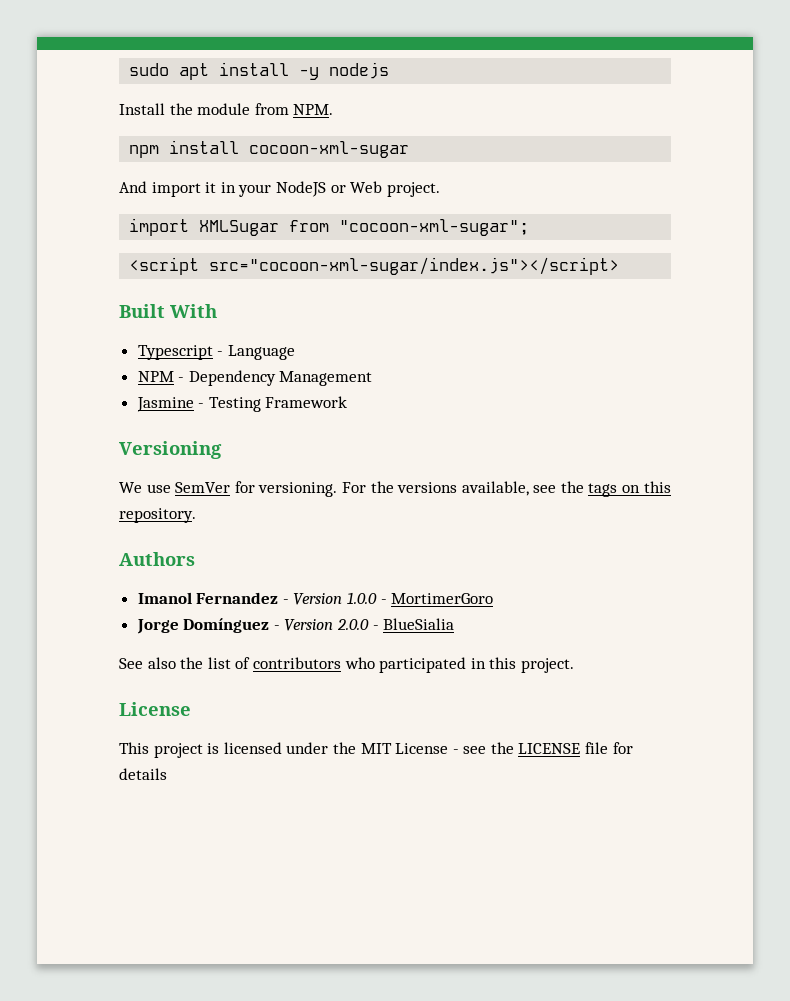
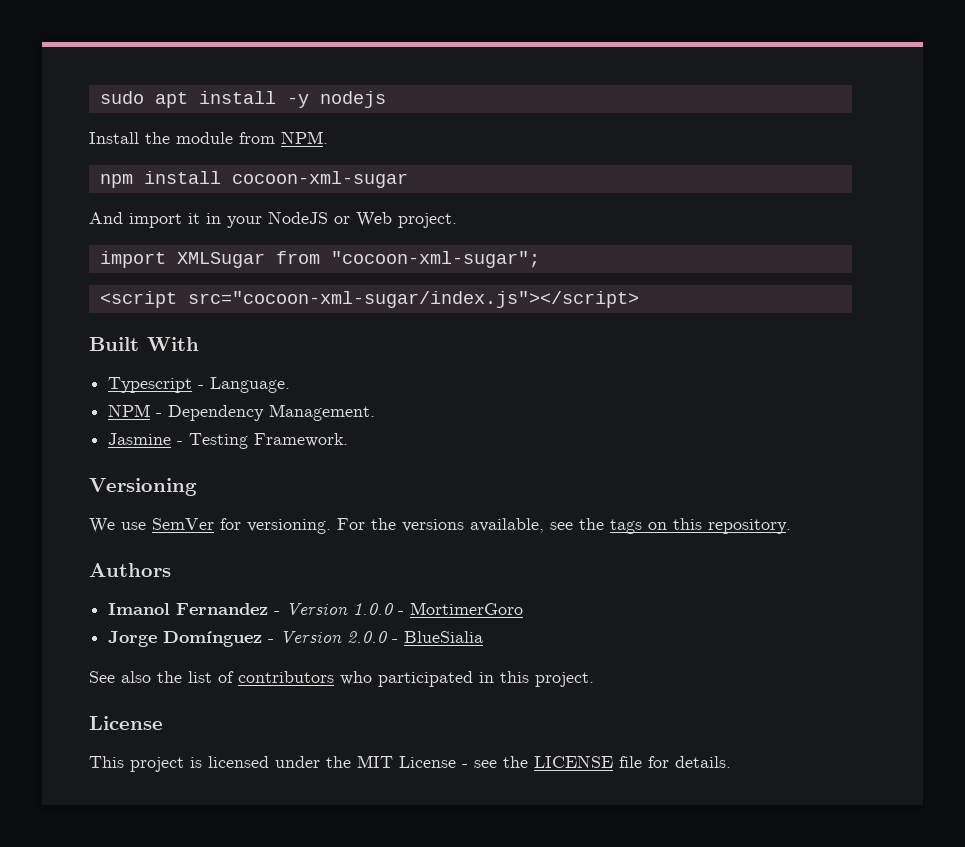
[227,345,295,360] Language -> [210,377,291,393] Language.
[279,371,373,386] Management -> [269,404,376,421] Management.
[265,396,348,408] Framework -> [254,433,349,447] Framework.
[119,768,167,780] details -> [675,756,731,768] details.

